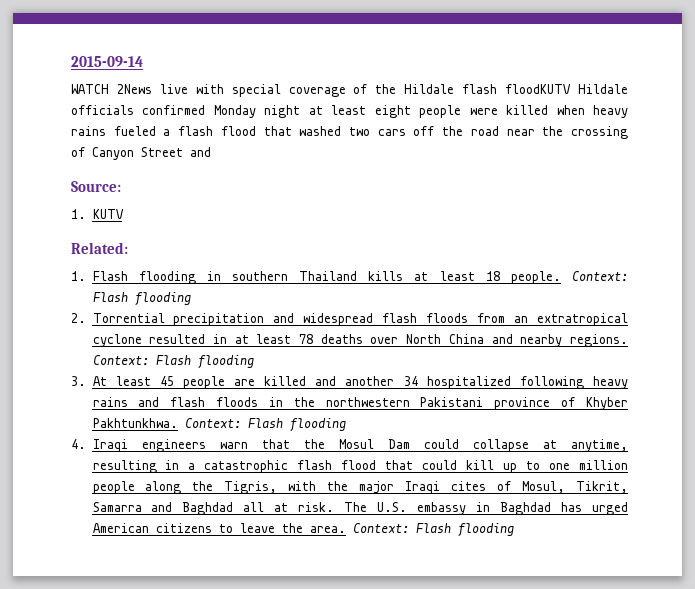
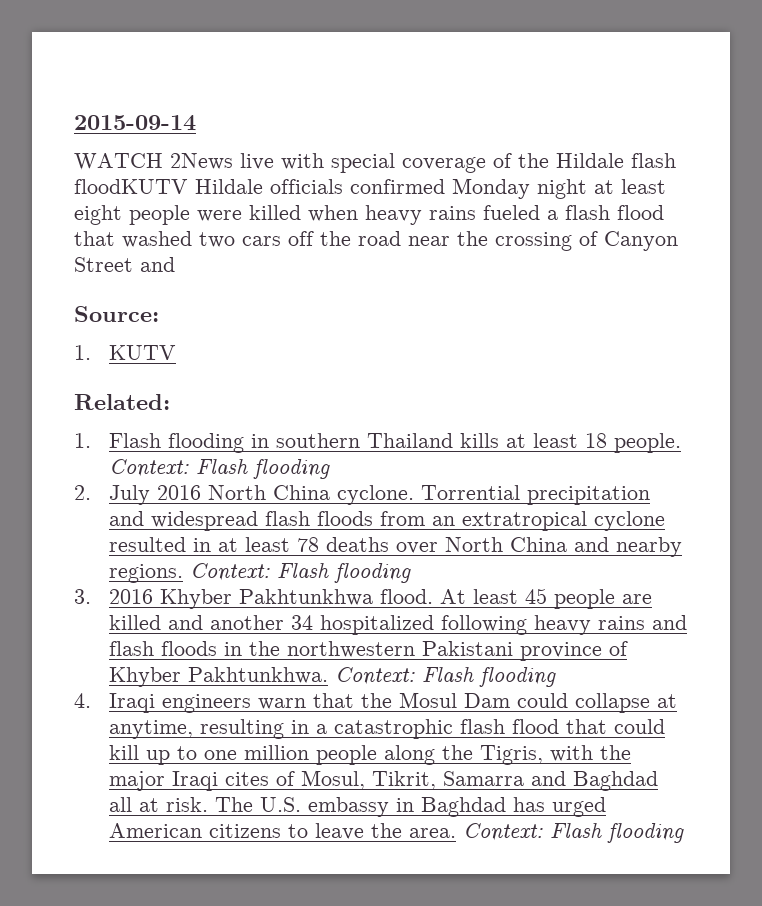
(86, 318) none -> [109,485,415,505] July 2016 North China cyclone.
(86, 381) none -> [109,589,434,609] 2016 Khyber Pakhtunkhwa flood.

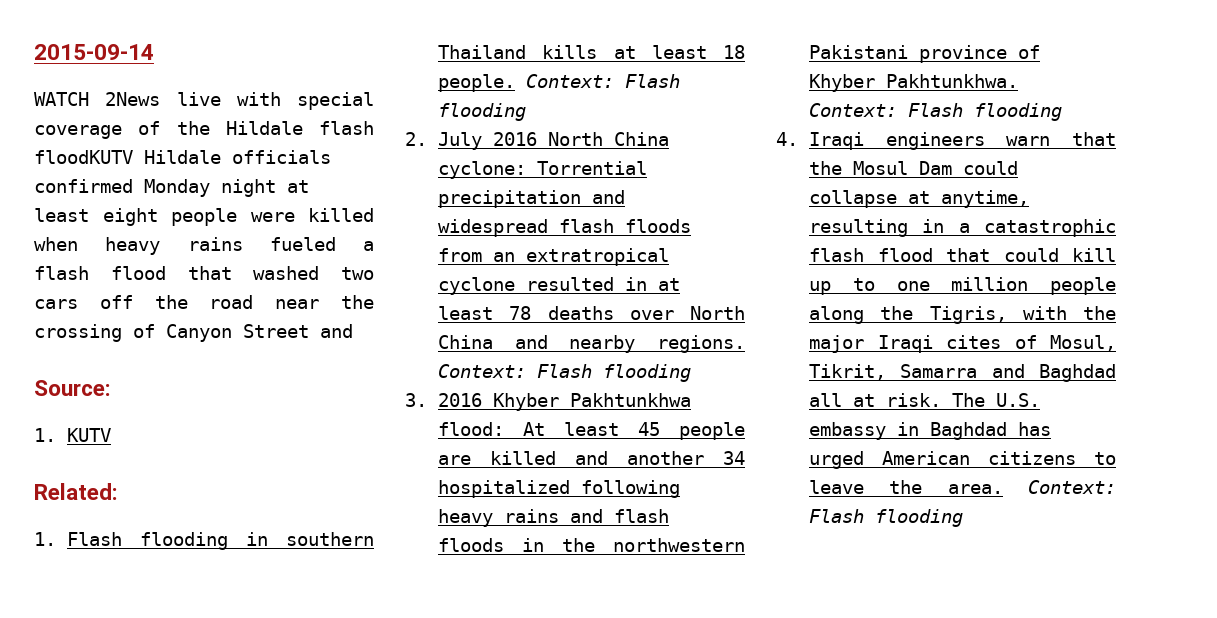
[337,485,415,505] cyclone. -> [438,161,527,179] cyclone:
[380,589,434,604] flood. -> [438,422,505,436] flood:

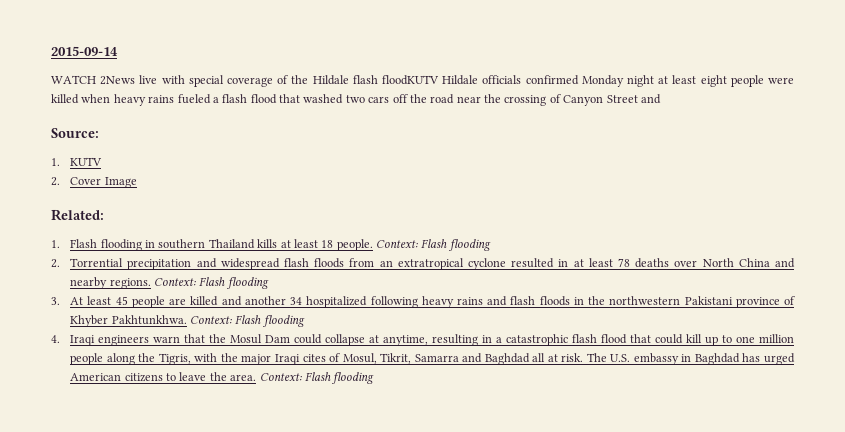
(112, 435) none -> [51,177,137,188] // 2. Cover Image
[438,132,670,150] [438,161,527,179] July 2016 North China cyclone: -> (60, 263) none
[438,393,692,411] [438,422,505,436] 2016 Khyber Pakhtunkhwa flood: -> (60, 301) none

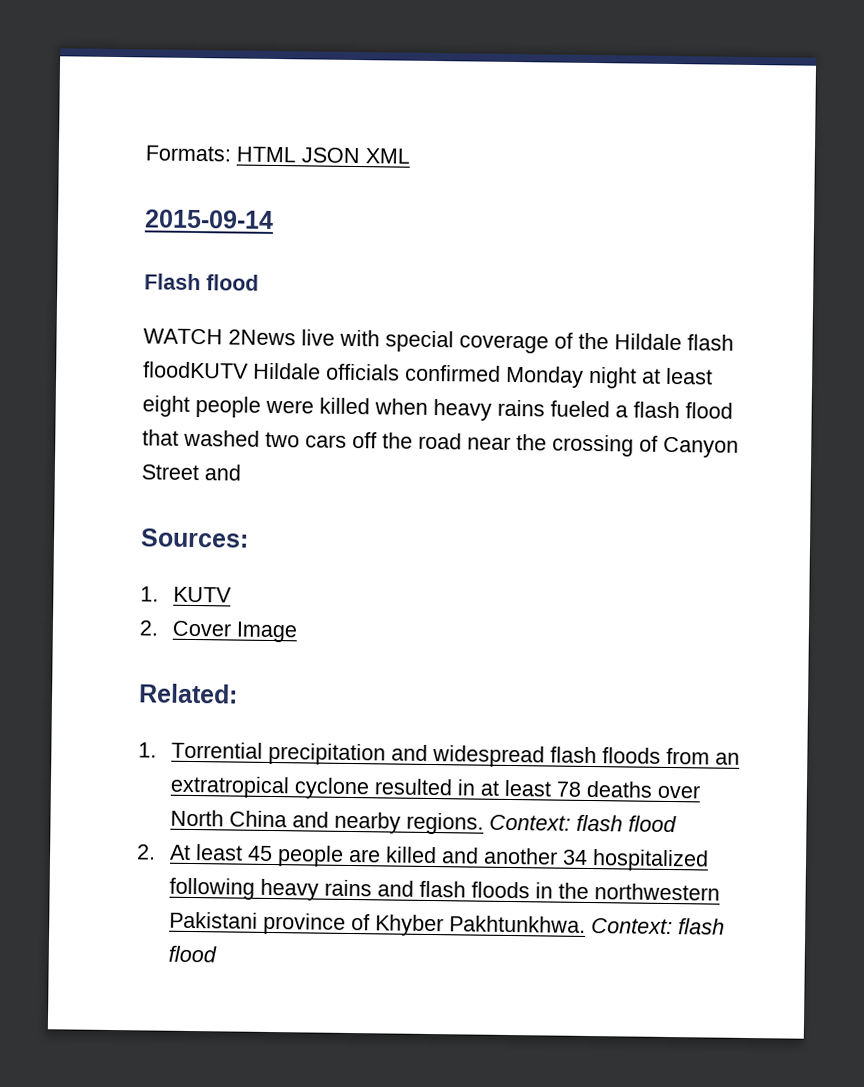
(51, 51) none -> [145,145,410,164] Formats: HTML JSON XML //
(118, 51) none -> [144,273,259,291] // Flash flood
[51,128,99,138] Source: -> [140,528,249,548] Sources:
[70,239,491,251] [51,259,60,268] Flash flooding in southern Thailand kills at least 18 people. Context: Flash flooding // 2. -> (157, 750) none
[199,277,269,289] [51,297,60,305] Flash flooding // 3. -> [575,814,677,833] [137,844,156,860] flash flood // 2.
[235,315,305,327] [51,334,795,346] [70,353,796,365] [70,372,375,384] Flash flooding // 4. Iraqi engineers warn that the Mosul Dam could collapse at anytime, resulting in a catastrophic flash flood that could kill up to one million people along the Tigris, with the major Iraqi cites of Mosul, Tikrit, Samarra and Baghdad all at risk. The U.S. embassy in Baghdad has urged American citizens to leave the area. Context: Flash flooding -> [677,918,725,935] [167,945,217,963] flash flood

